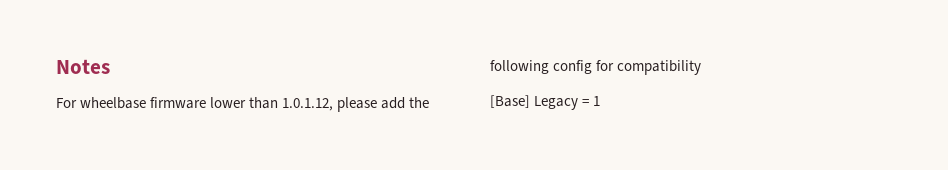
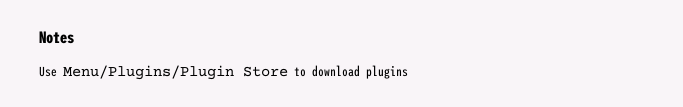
[56,97,430,112] [490,60,702,75] [490,95,601,110] For wheelbase firmware lower than 1.0.1.12, please add the following config for compatibility // [Base] Legacy = 1 -> [39,65,408,80] Use Menu/Plugins/Plugin Store to download plugins

